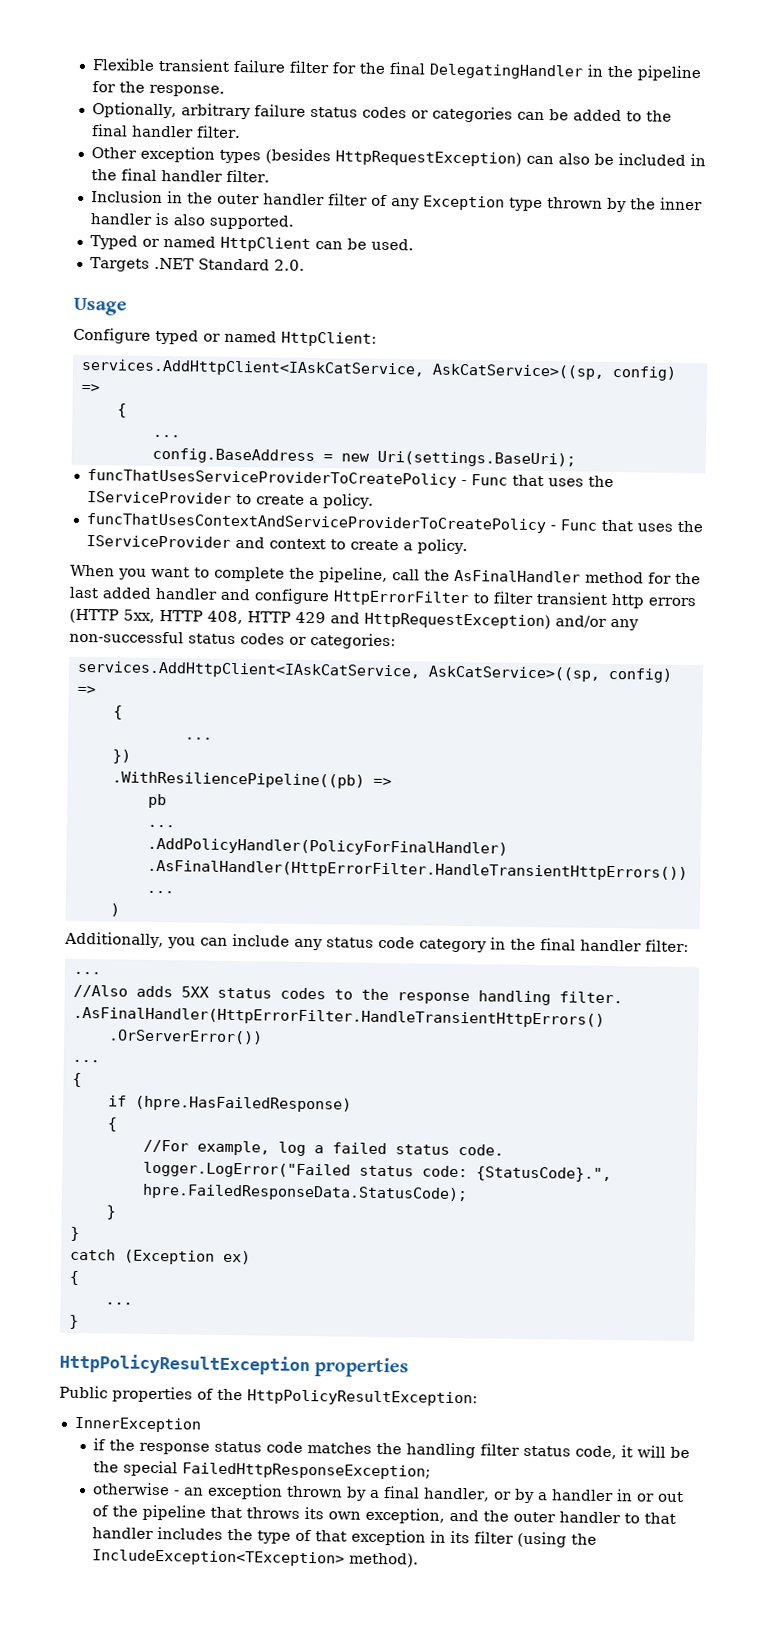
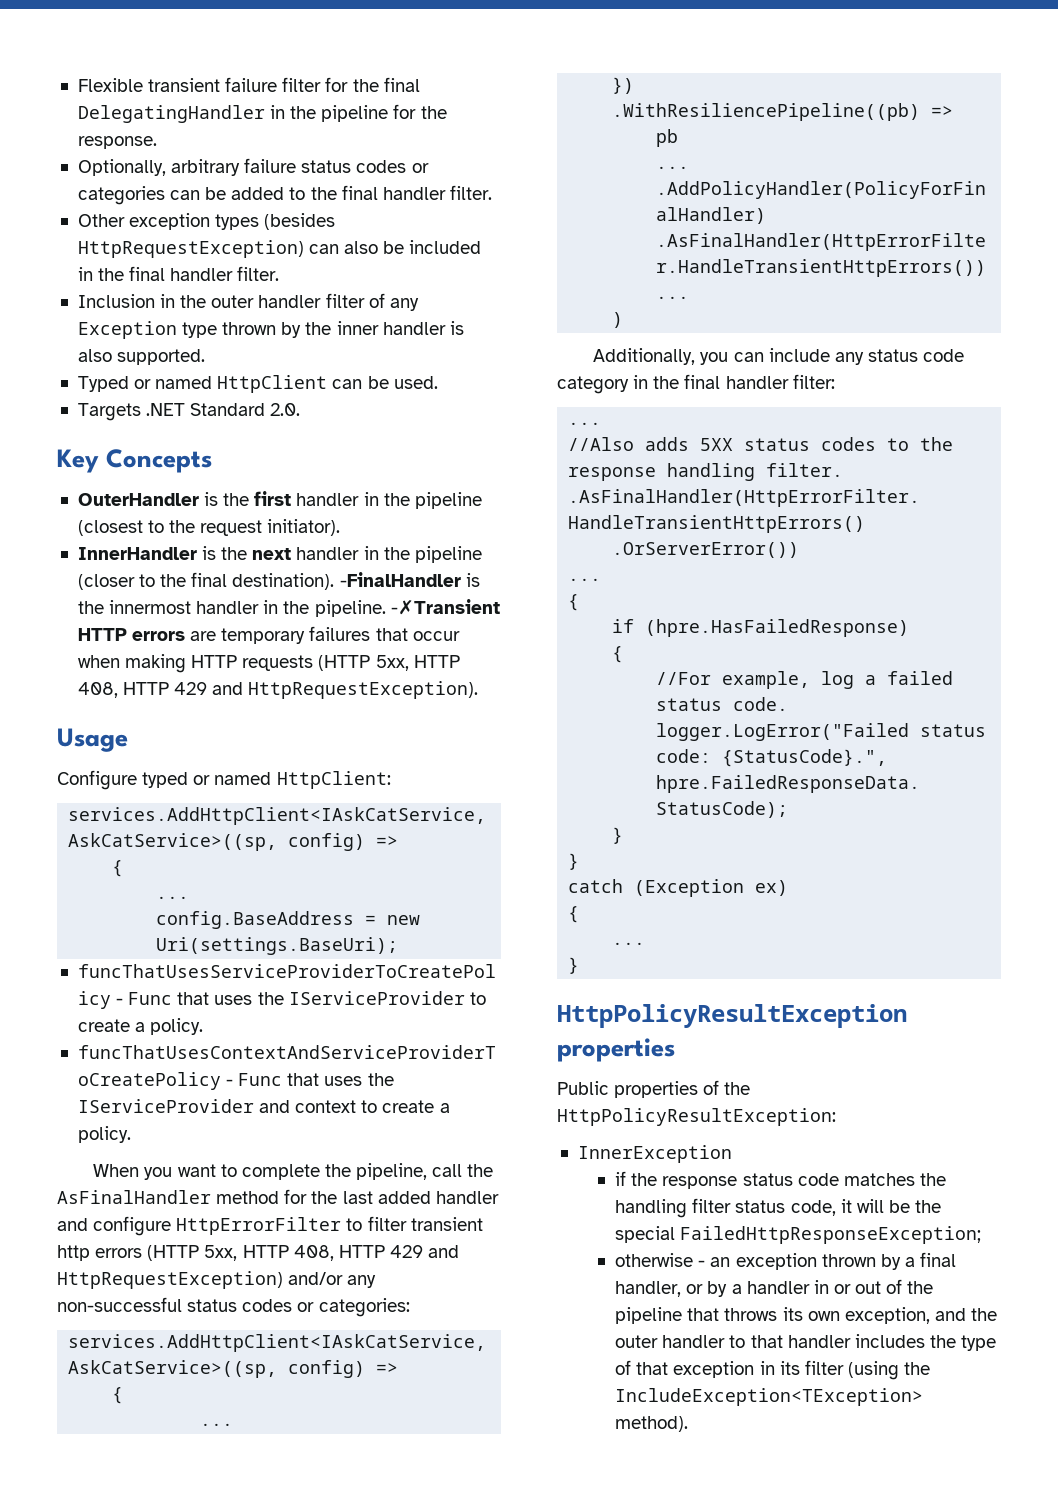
(305, 265) none -> [57,449,213,473] [77,491,482,509] [77,519,341,536] [77,546,482,563] [77,572,480,590] [77,599,500,617] [77,626,460,644] [77,654,460,673] [77,681,479,699] // Key Concepts // OuterHandler is the first handler in the pipeline (closest to the request initiator). // InnerHandler is the next handler in the pipeline (closer to the final destination). -FinalHandler is the innermost handler in the pipeline. -✗Transient HTTP errors are temporary failures that occur when making HTTP requests (HTTP 5xx, HTTP 408, HTTP 429 and HttpRequestException).

